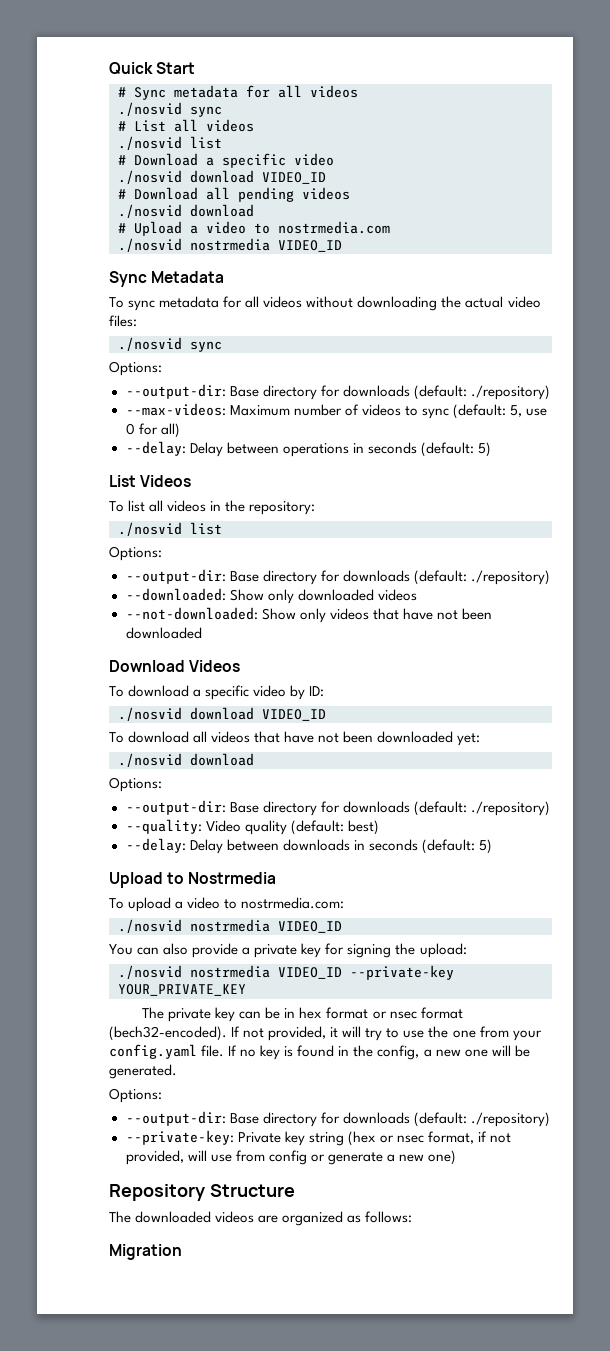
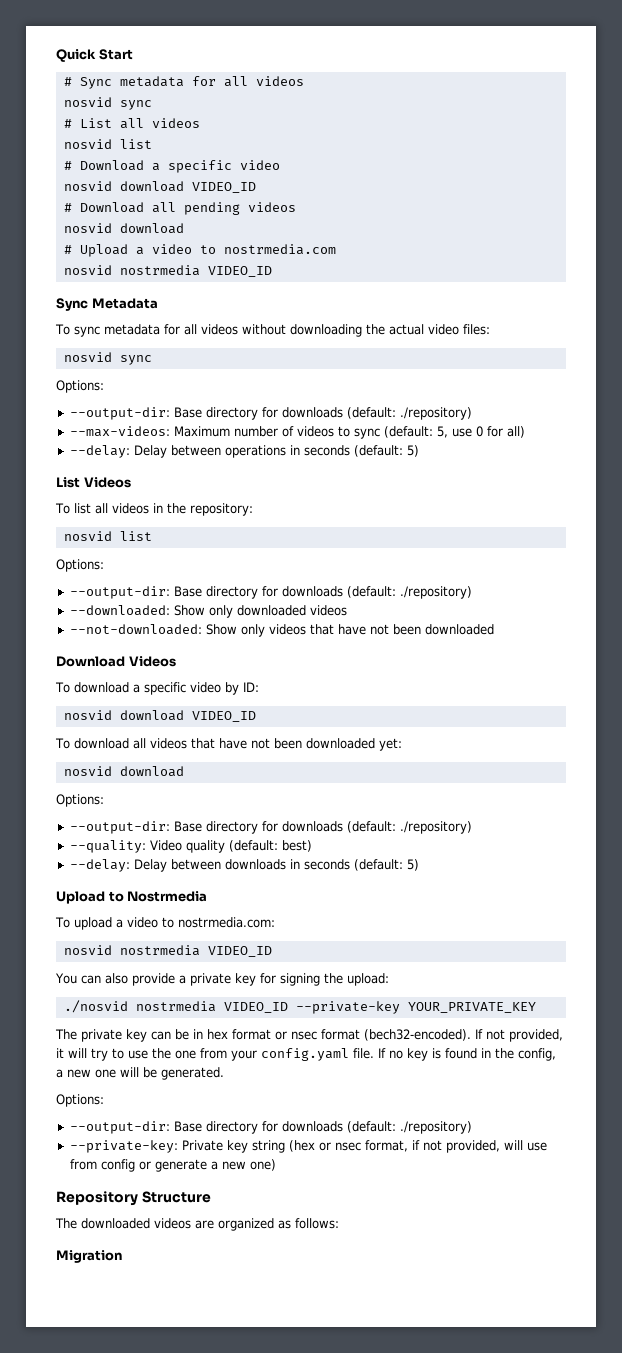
[118,102,182,116] ./nosvid -> [63,97,112,107] nosvid
[118,136,182,150] ./nosvid -> [63,139,112,149] nosvid
[118,170,182,184] ./nosvid -> [63,181,112,191] nosvid
[118,204,182,218] ./nosvid -> [63,223,112,233] nosvid
[118,238,182,252] ./nosvid -> [63,265,112,275] nosvid
[118,337,182,351] ./nosvid -> [63,352,112,362] nosvid
[118,522,182,536] ./nosvid -> [63,531,112,541] nosvid
[118,707,182,721] ./nosvid -> [63,710,112,720] nosvid
[118,753,182,767] ./nosvid -> [63,766,112,776] nosvid
[118,919,182,933] ./nosvid -> [63,945,112,955] nosvid

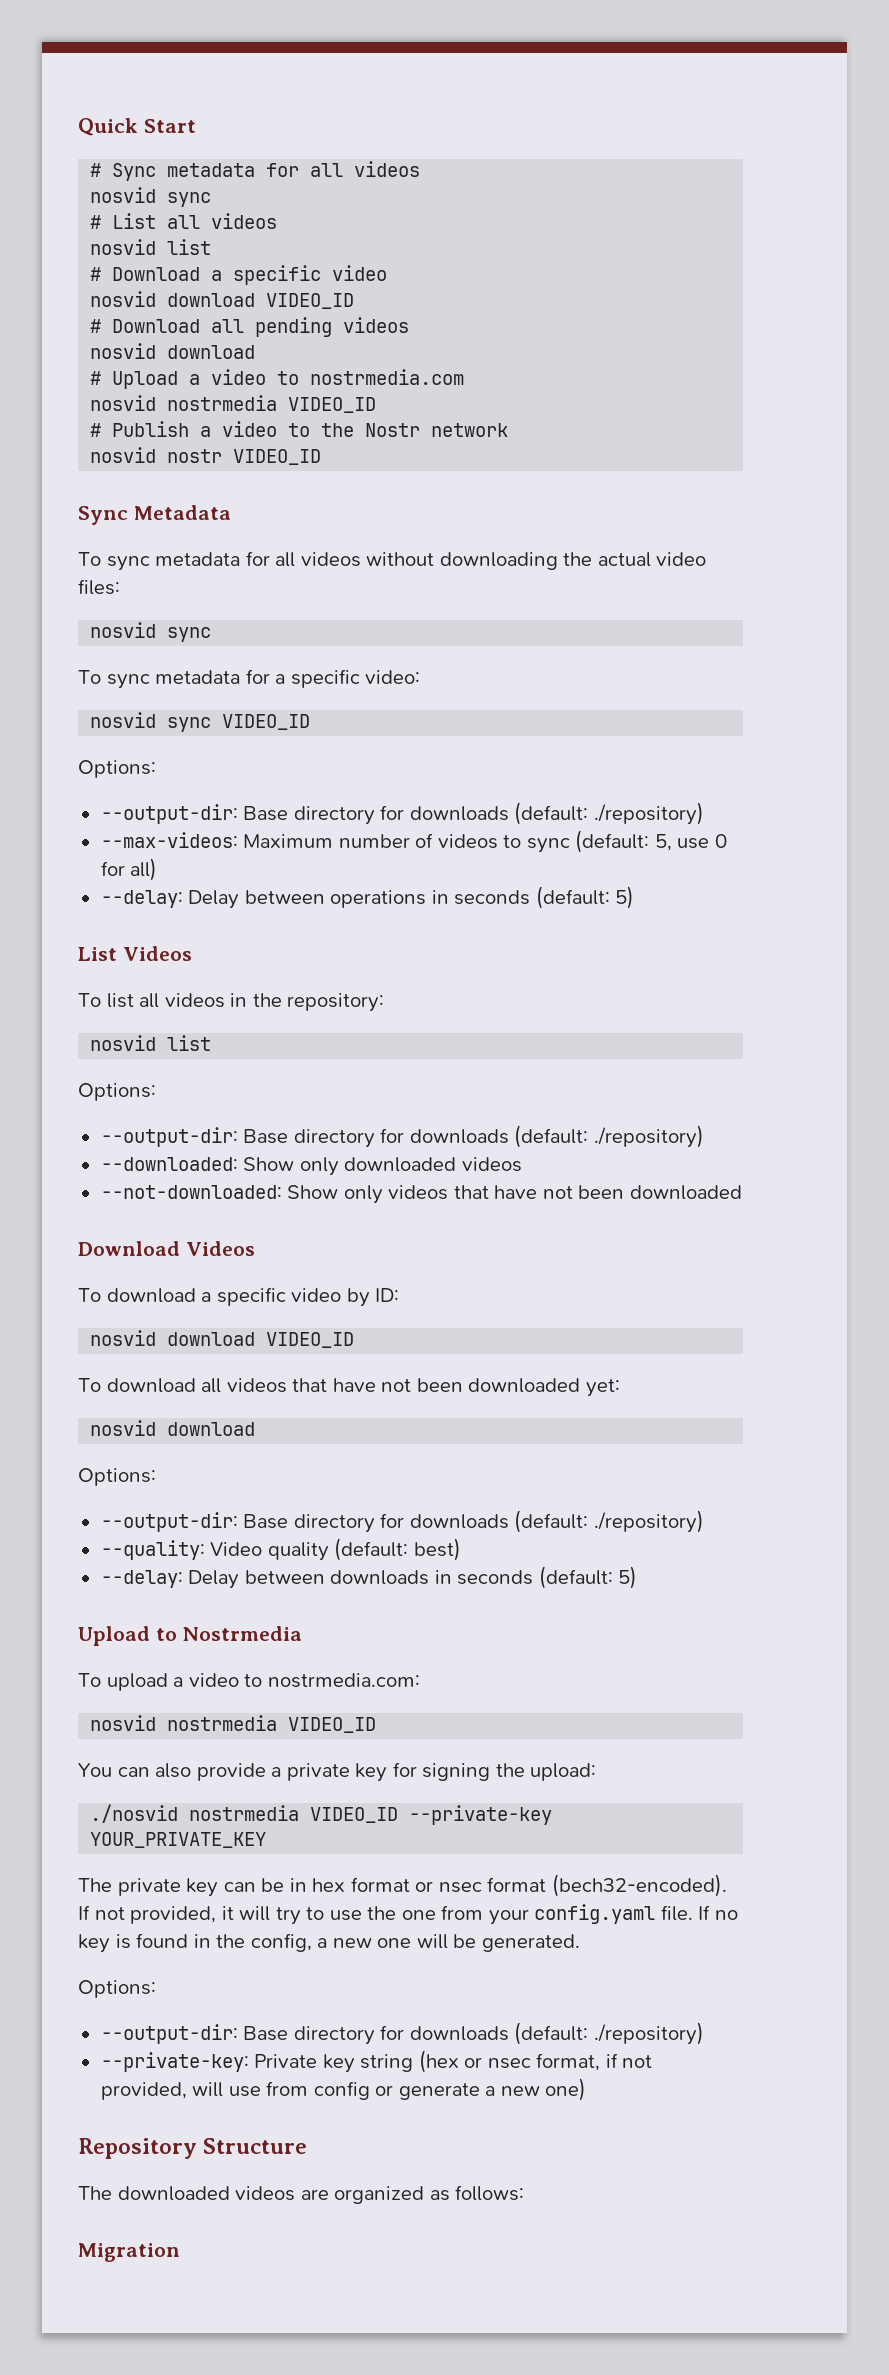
(272, 271) none -> [90,421,509,437] [90,447,322,465] // # Publish a video to the Nostr network // nosvid nostr VIDEO_ID
(152, 360) none -> [78,669,421,689] [90,712,311,732] // To sync metadata for a specific video: // nosvid sync VIDEO_ID

